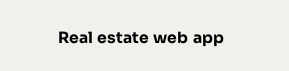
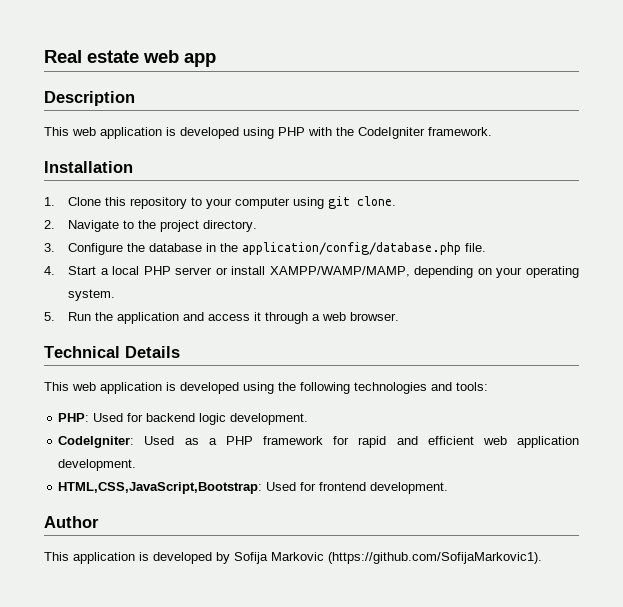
(224, 40) none -> [44,91,135,106] [44,127,492,139] [44,161,133,173] [44,196,397,209] [44,220,258,232] [44,242,487,255] [44,266,579,278] [68,289,116,301] [44,312,400,324] [44,346,180,358] [44,382,488,394] [58,413,309,425] [58,436,580,448] [58,459,137,471] [58,482,449,494] [44,516,99,528] [44,552,542,564] // Description // This web application is developed using PHP with the CodeIgniter framework. // Installation // 1. Clone this repository to your computer using git clone. // 2. Navigate to the project directory. // 3. Configure the database in the application/config/database.php file. // 4. Start a local PHP server or install XAMPP/WAMP/MAMP, depending on your operating system. // 5. Run the application and access it through a web browser. // Technical Details // This web application is developed using the following technologies and tools: // PHP: Used for backend logic development. // CodeIgniter: Used as a PHP framework for rapid and efficient web application development. // HTML,CSS,JavaScript,Bootstrap: Used for frontend development. // Author // This application is developed by Sofija Markovic (https://github.com/SofijaMarkovic1).

